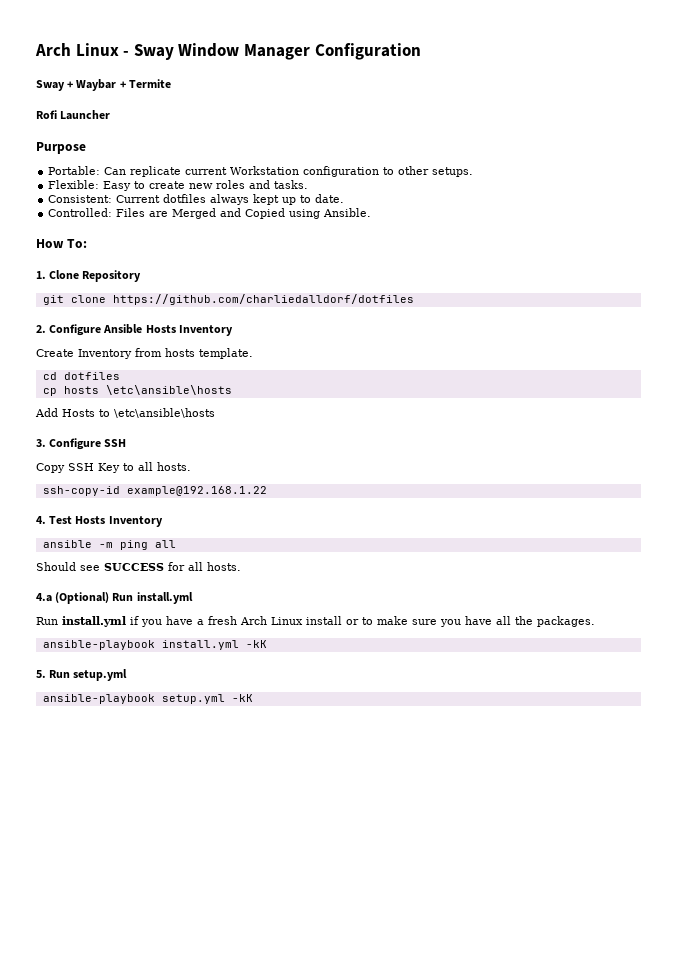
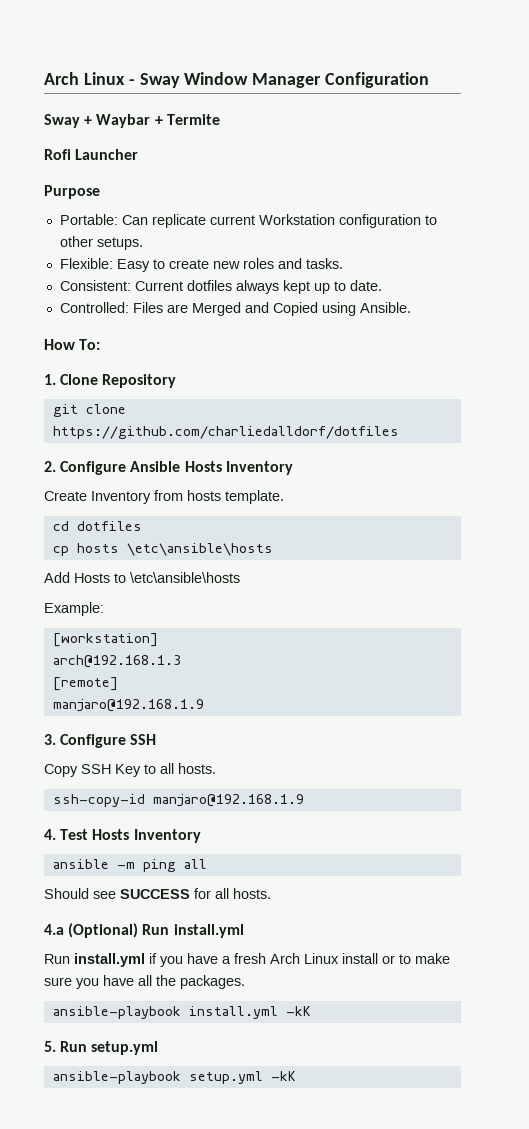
(215, 413) none -> [44,602,104,616] [52,633,158,647] [52,655,181,668] [52,677,118,691] [52,699,204,712] // Example: // [workstation] // arch@192.168.1.3 // [remote] // manjaro@192.168.1.9
[126,486,267,496] example@192.168.1.22 -> [152,794,304,807] manjaro@192.168.1.9

